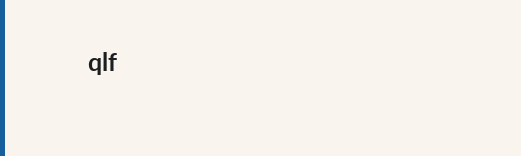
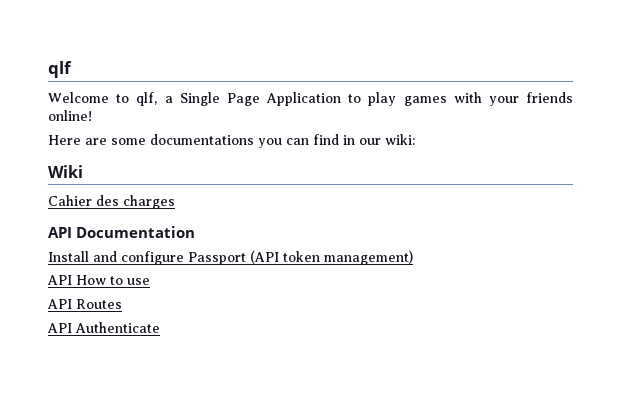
(117, 63) none -> [48,92,574,106] [48,110,92,121] [48,134,415,148] [48,165,83,178] [48,195,175,209] [48,226,195,238] [48,250,413,265] [47,275,150,285] [47,299,122,309] [47,322,160,333] // Welcome to qlf, a Single Page Application to play games with your friends online! // Here are some documentations you can find in our wiki: // Wiki // Cahier des charges // API Documentation // Install and configure Passport (API token management) // API How to use // API Routes // API Authenticate

